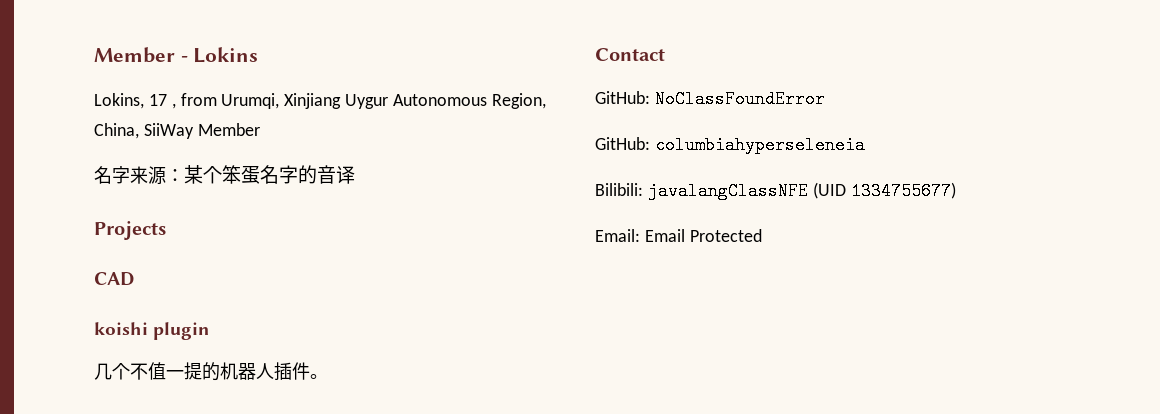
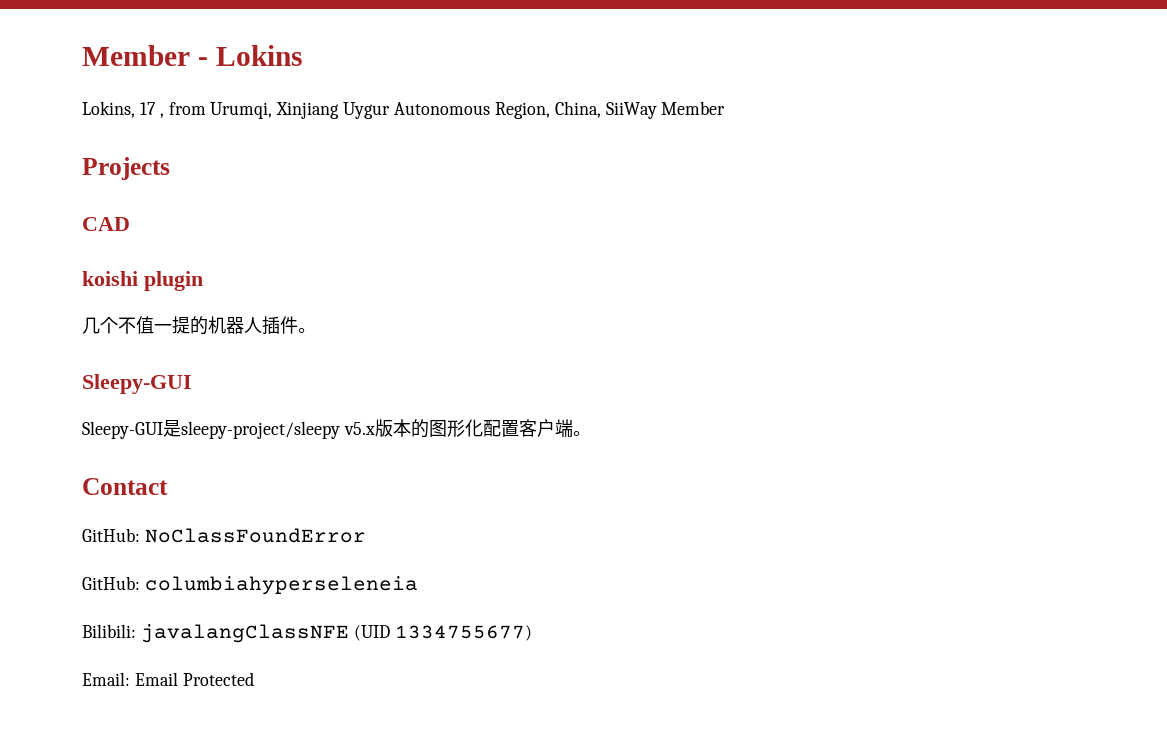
[94,165,355,185] // 名字来源：某个笨蛋名字的音译 -> (726, 108) none
(328, 376) none -> [82,374,192,394] [82,419,591,439] // Sleepy-GUI // Sleepy-GUI是sleepy-project/sleepy v5.x版本的图形化配置客户端。

